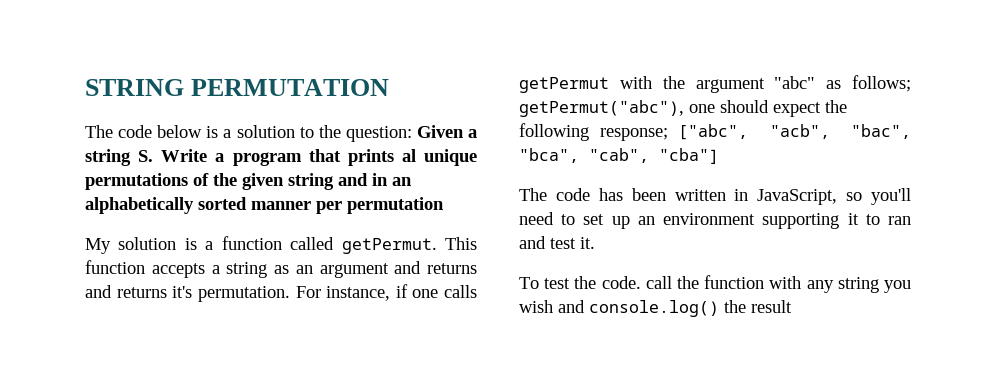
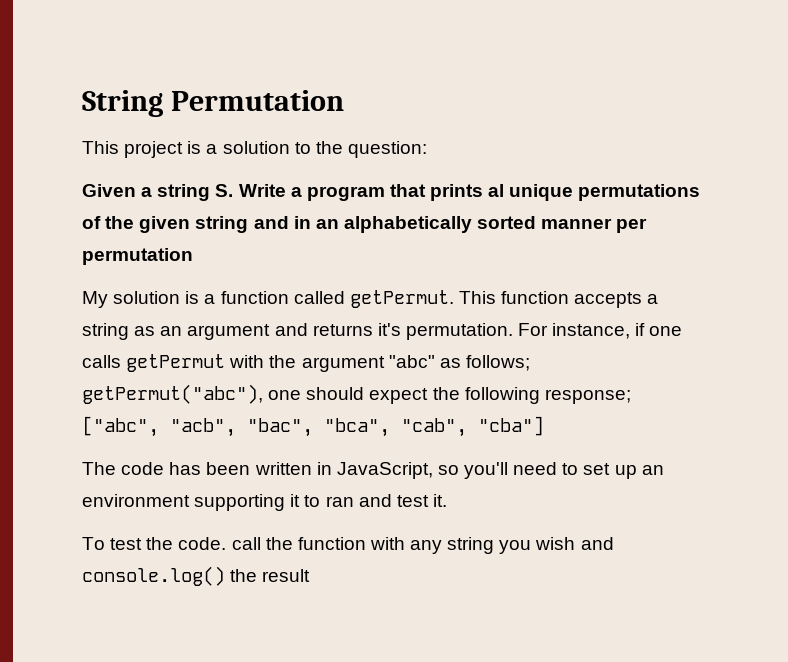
[85,79,390,96] [85,125,203,138] STRING PERMUTATION // The code below -> [82,90,345,117] [82,141,184,158] String Permutation // This project
(412, 134) none -> (427, 149) //
[85,285,167,298] and returns -> (373, 330) none

